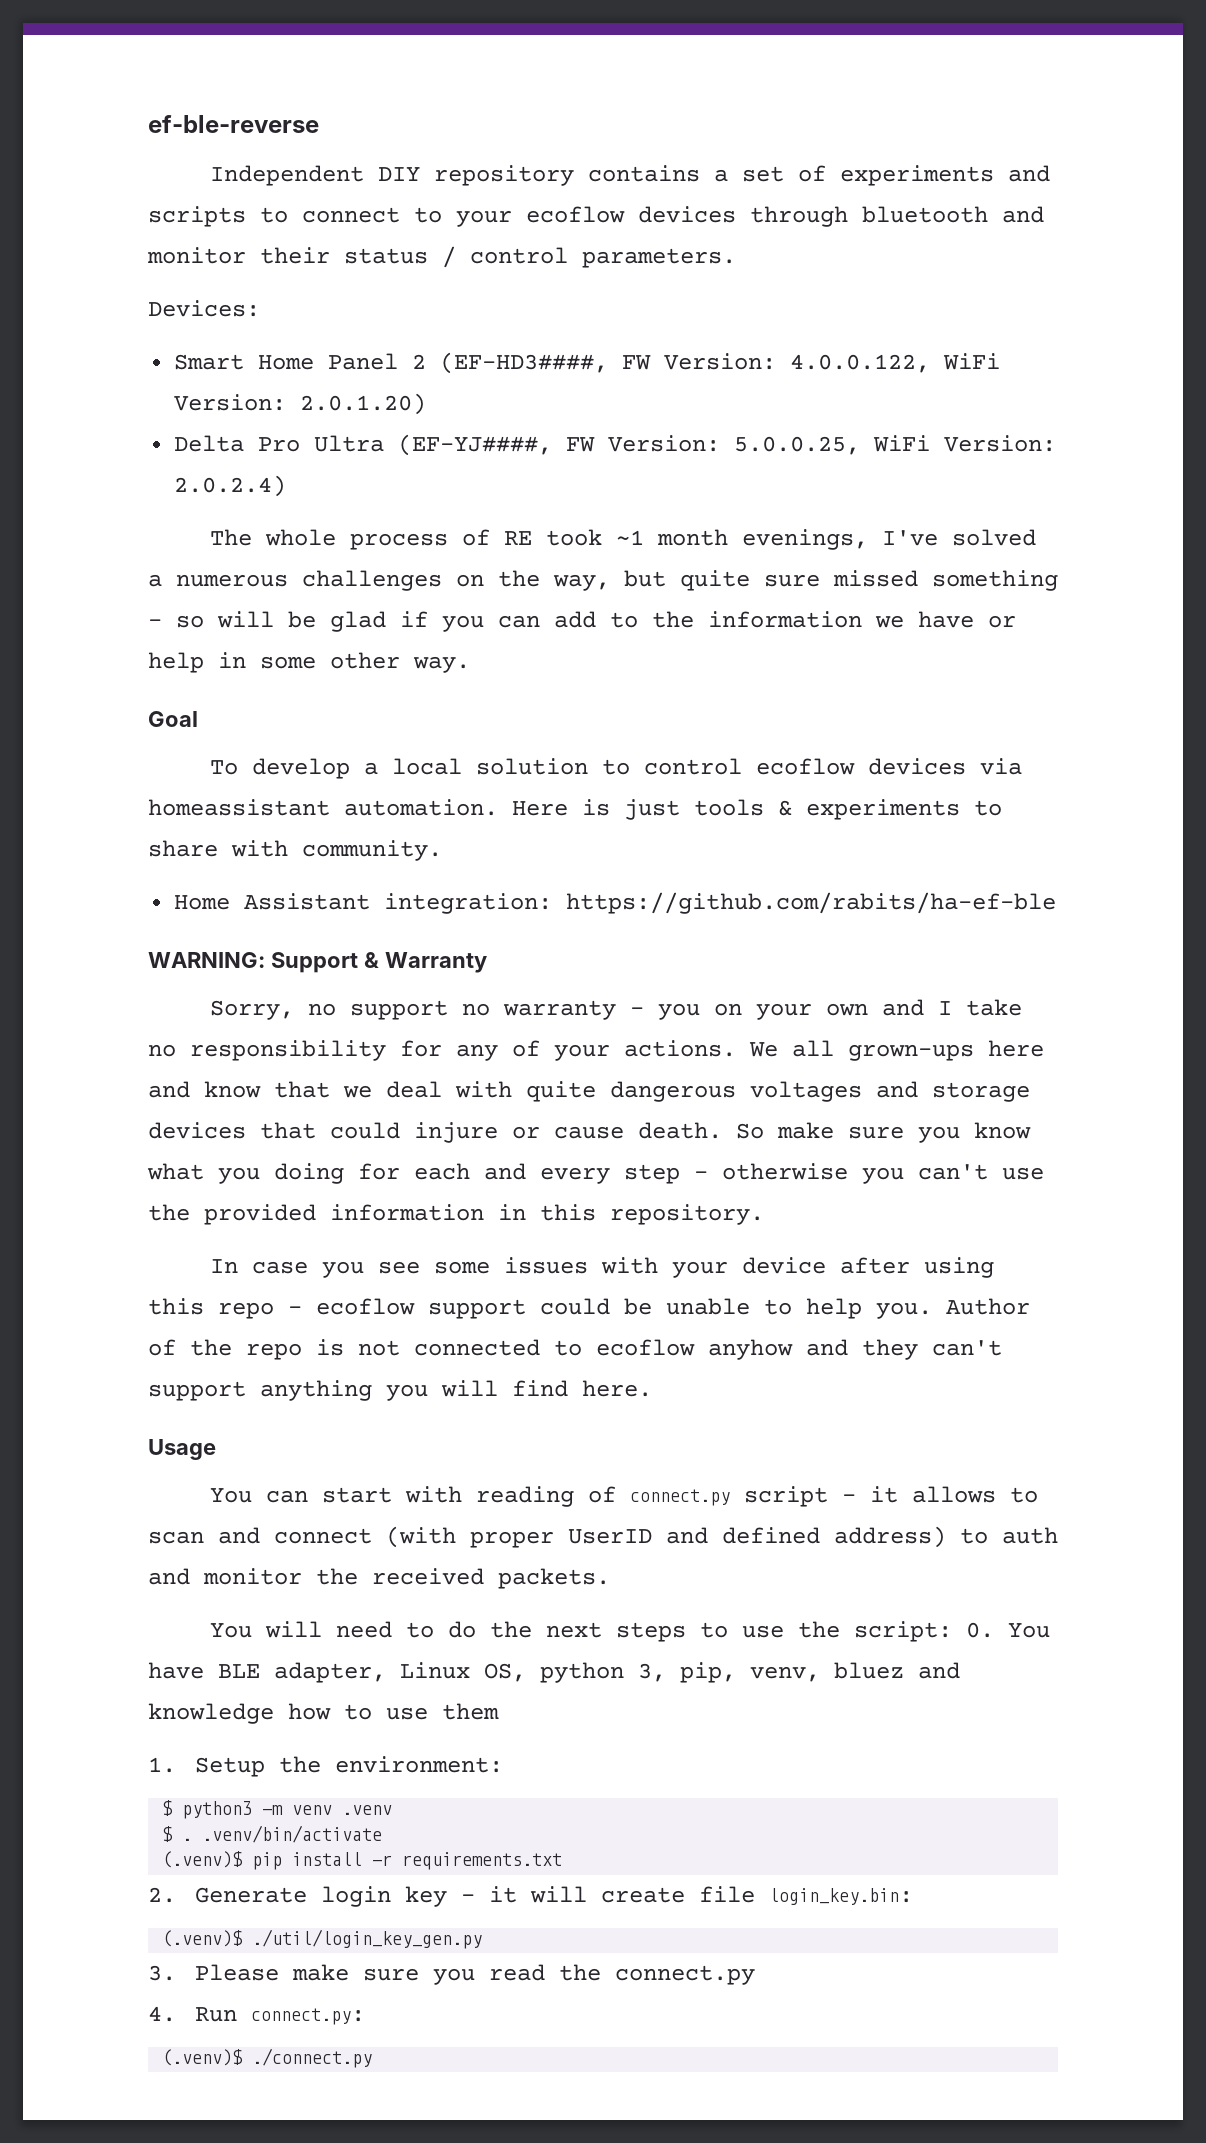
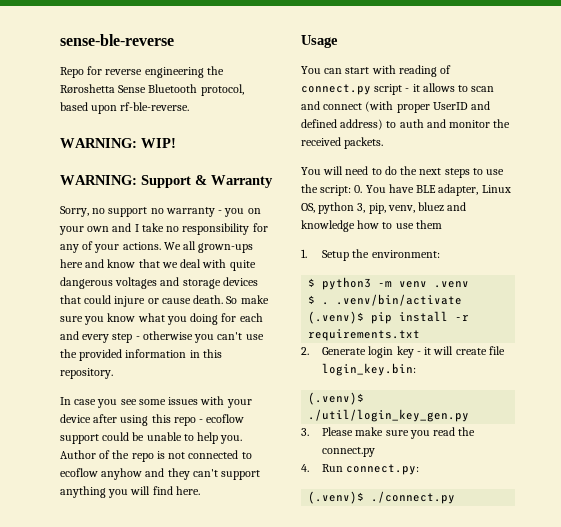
[148,115,319,133] [209,165,1050,186] [148,206,1044,227] [147,246,736,268] [148,300,260,317] [174,352,1001,374] [174,393,427,415] [174,434,1057,456] [174,475,287,497] [209,529,1036,550] [148,570,1058,591] [148,611,1016,632] [148,652,470,673] [148,711,198,727] [209,758,1022,779] [148,799,1002,820] [148,840,442,861] [174,892,1057,914] ef-ble-reverse // Independent DIY repository contains a set of experiments and scripts to connect to your ecoflow devices through bluetooth and monitor their status / control parameters. // Devices: // Smart Home Panel 2 (EF-HD3####, FW Version: 4.0.0.122, WiFi Version: 2.0.1.20) // Delta Pro Ultra (EF-YJ####, FW Version: 5.0.0.25, WiFi Version: 2.0.2.4) // The whole process of RE took ~1 month evenings, I've solved a numerous challenges on the way, but quite sure missed something - so will be glad if you can add to the information we have or help in some other way. // Goal // To develop a local solution to control ecoflow devices via homeassistant automation. Here is just tools & experiments to share with community. // Home Assistant integration: https://github.com/rabits/ha-ef-ble -> [60,34,174,46] [60,66,224,78] [60,84,244,96] [60,102,190,114] [60,138,176,148] sense-ble-reverse // Repo for reverse engineering the Røroshetta Sense Bluetooth protocol, based upon rf-ble-reverse. // WARNING: WIP!

